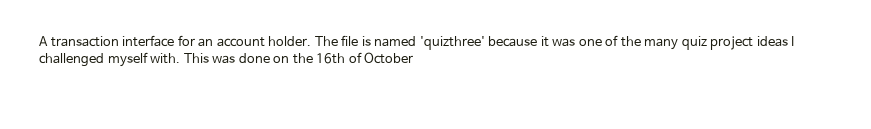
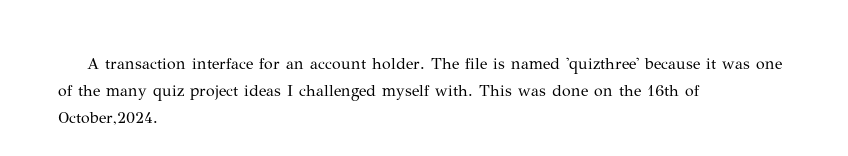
[364,52,414,64] October -> [58,112,158,125] October,2024.

